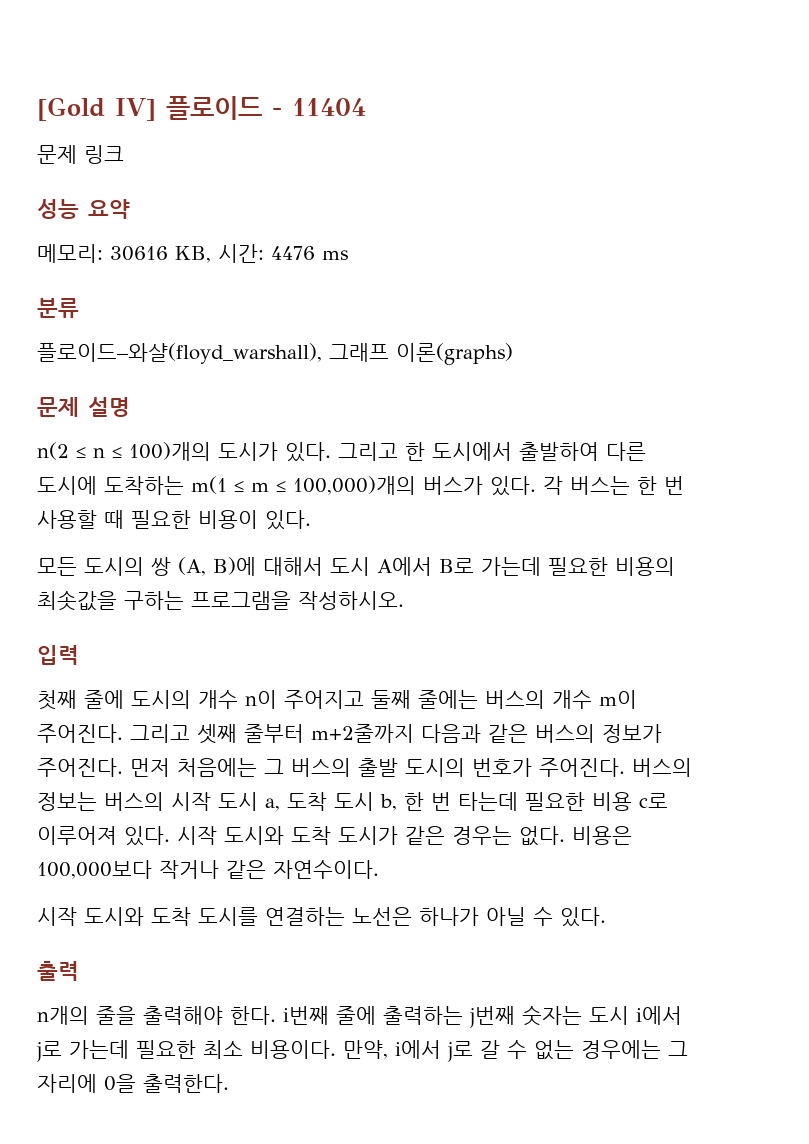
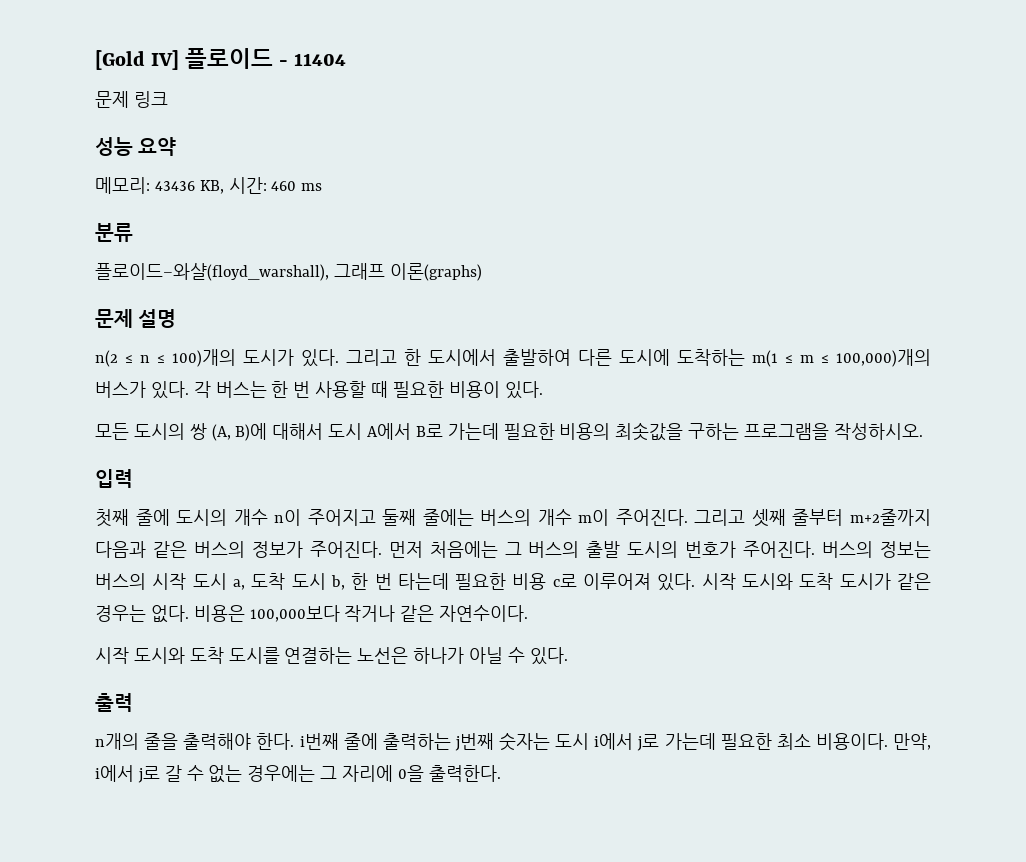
[110,246,168,261] 30616 -> [154,181,195,191] 43436
[271,246,315,260] 4476 -> [271,181,297,191] 460

